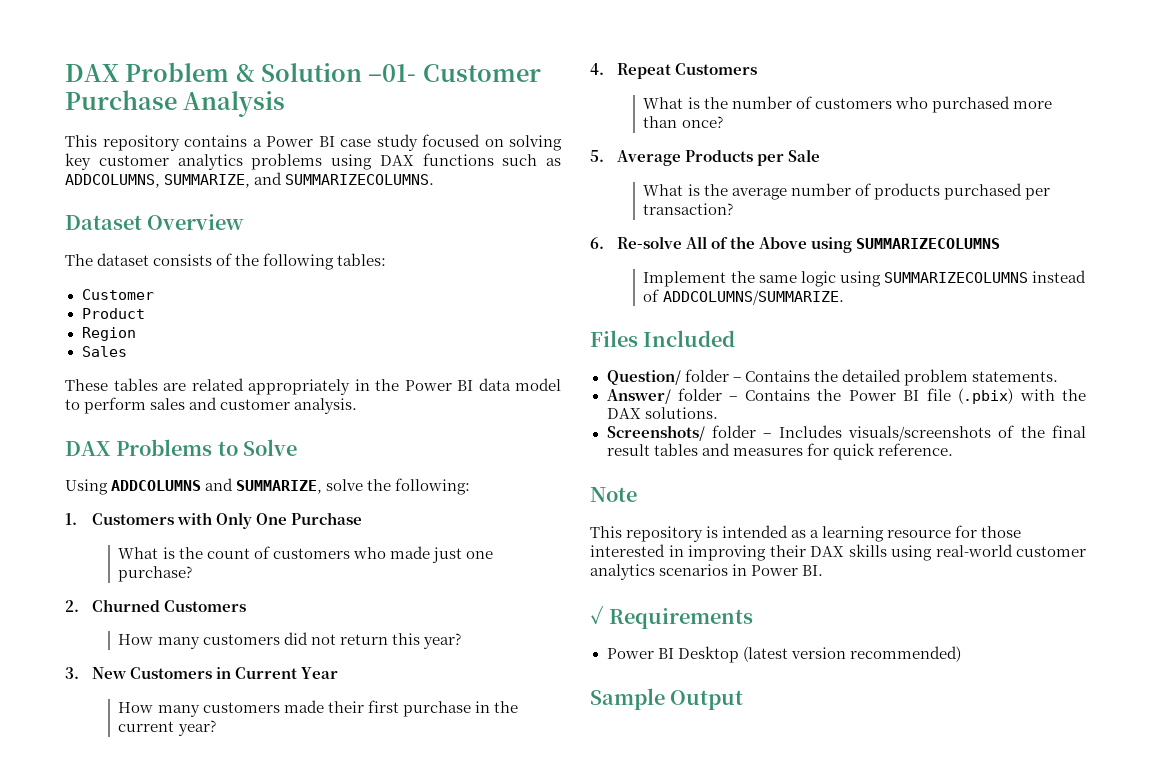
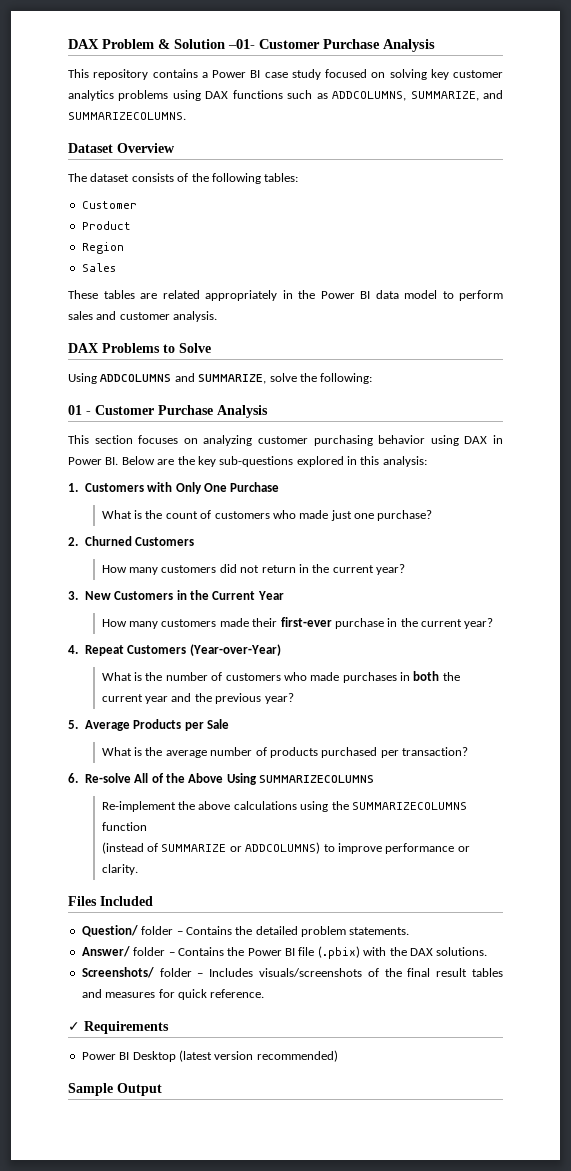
(471, 486) none -> [68,405,268,418] [68,435,504,446] [68,456,427,467] // 01 - Customer Purchase Analysis // This section focuses on analyzing customer purchasing behavior using DAX in Power BI. Below are the key sub-questions explored in this analysis:
[391,633,420,645] this -> [298,564,374,573] in the current
(231, 673) none -> [189,590,209,600] the
[367,700,399,713] first -> [280,617,332,627] first-ever
(757, 69) none -> [189,644,281,656] (Year-over-Year)
[931,96,1052,113] [643,116,723,128] purchased more than once? -> [310,671,460,683] [101,693,294,704] made purchases in both the current year and the previous year?
[810,237,852,253] using -> [226,773,257,785] Using
[643,270,1086,287] [643,289,844,305] Implement the same logic using SUMMARIZECOLUMNS instead of ADDCOLUMNS/SUMMARIZE. -> [101,801,467,812] [101,822,147,831] [101,842,470,854] [101,864,138,875] Re-implement the above calculations using the SUMMARIZECOLUMNS function // (instead of SUMMARIZE or ADDCOLUMNS) to improve performance or clarity.
[590,487,637,502] [590,525,1022,542] [590,544,1086,561] [590,564,824,580] // Note // This repository is intended as a learning resource for those interested in improving their DAX skills using real-world customer analytics scenarios in Power BI. -> (265, 993) none

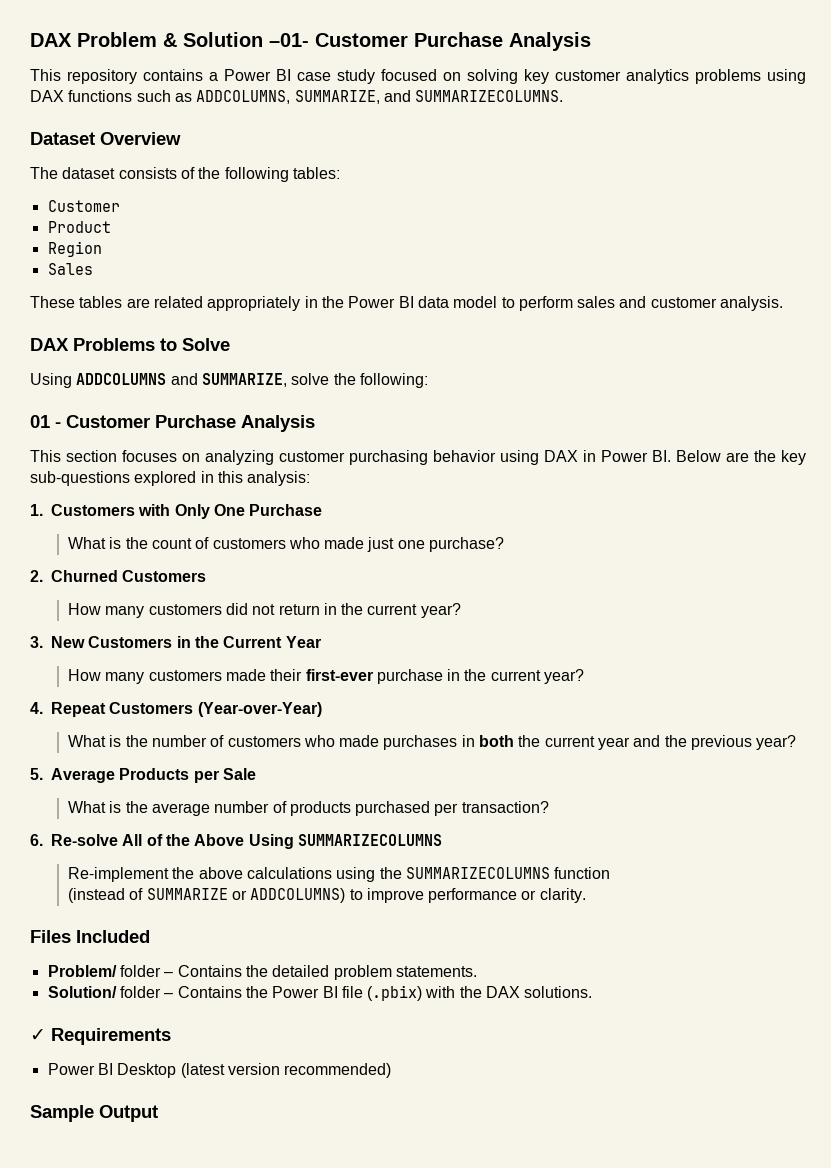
[81,925,138,937] Question/ -> [47,965,117,977] Problem/
[81,946,130,957] Answer/ -> [47,986,117,998] Solution/
[81,967,503,978] [81,989,265,1000] // Screenshots/ folder – Includes visuals/screenshots of the final result tables and measures for quick reference. -> (593, 992) none

